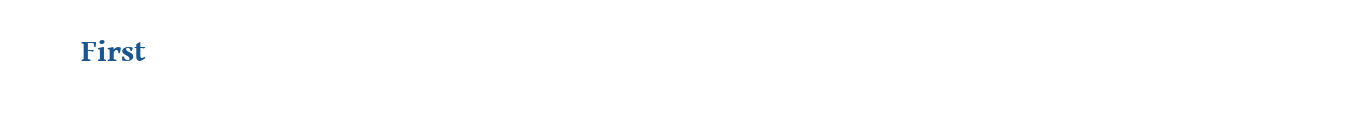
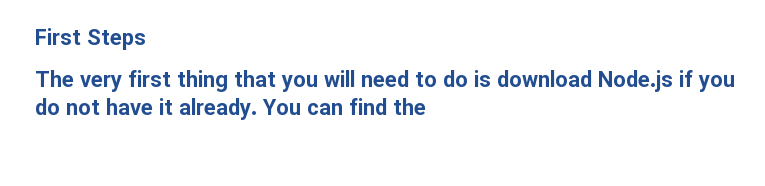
(146, 50) none -> [87,29,146,50] [35,70,735,92] [35,98,426,120] Steps // The very first thing that you will need to do is download Node.js if you do not have it already. You can find the

